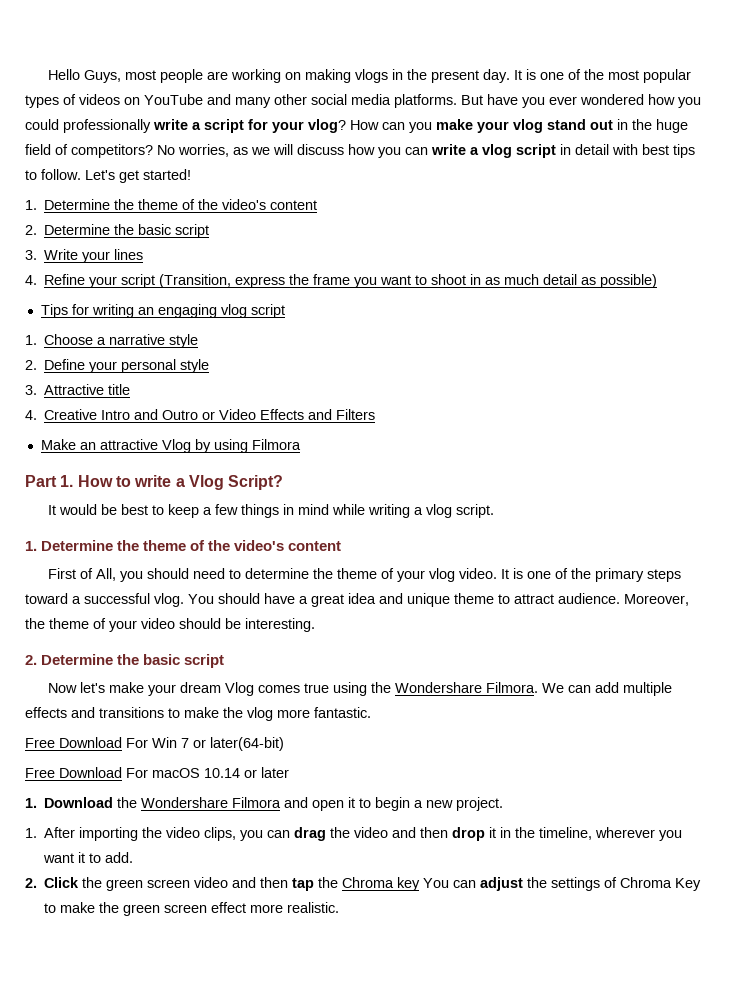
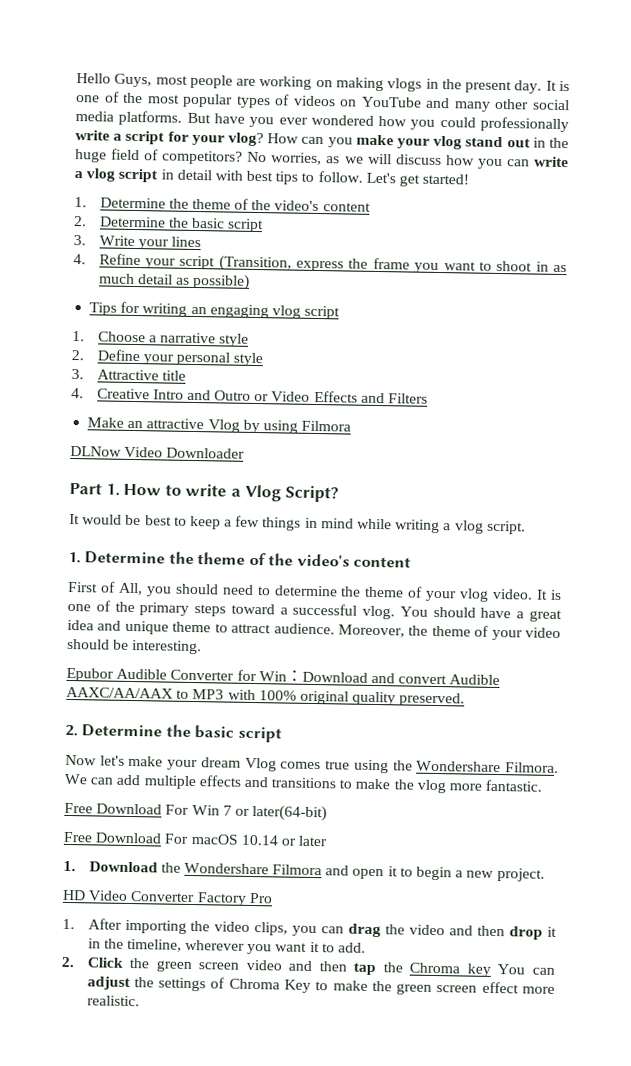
(301, 444) none -> [70,445,246,459] // DLNow Video Downloader
(315, 625) none -> [66,667,501,686] [66,686,466,707] // Epubor Audible Converter for Win：Download and convert Audible AAXC/AA/AAX to MP3 with 100% original quality preserved.
(504, 804) none -> [62,889,273,906] // HD Video Converter Factory Pro

